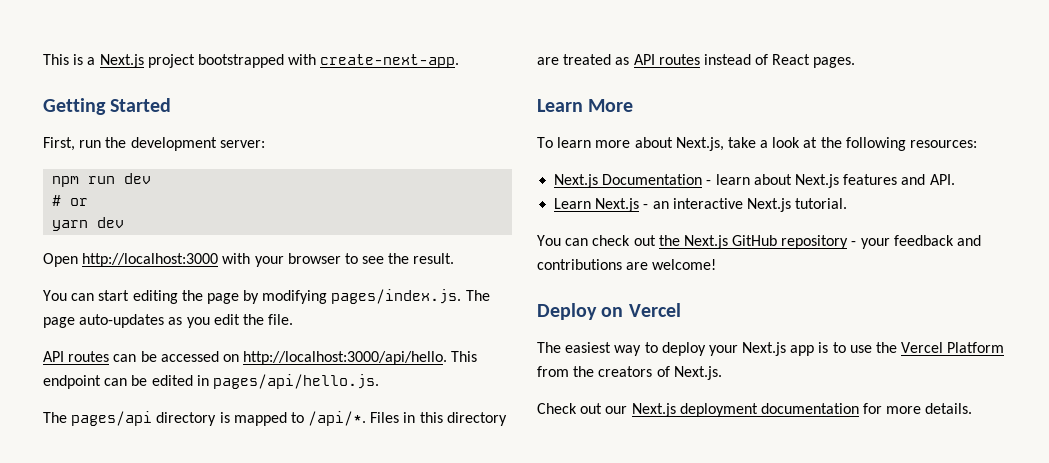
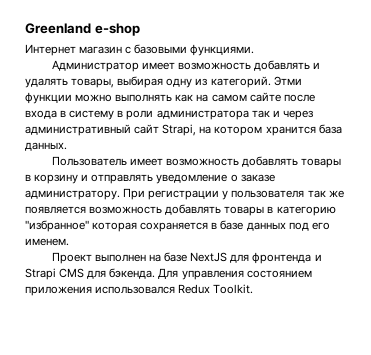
[43,54,460,68] [43,98,172,115] [43,137,265,151] [52,173,152,187] [52,195,89,206] [52,217,125,231] [43,253,455,267] [43,289,490,304] [43,314,294,328] [43,351,478,365] [43,374,379,389] [43,411,507,426] [537,54,856,68] [537,99,634,112] [537,137,978,151] [554,174,955,188] [554,198,848,212] [537,235,982,249] [537,259,717,270] [537,303,681,320] [537,342,1005,356] [537,366,722,380] [537,403,973,417] This is a Next.js project bootstrapped with create-next-app. // Getting Started // First, run the development server: // npm run dev // # or // yarn dev // Open http://localhost:3000 with your browser to see the result. // You can start editing the page by modifying pages/index.js. The page auto-updates as you edit the file. // API routes can be accessed on http://localhost:3000/api/hello. This endpoint can be edited in pages/api/hello.js. // The pages/api directory is mapped to /api/*. Files in this directory are treated as API routes instead of React pages. // Learn More // To learn more about Next.js, take a look at the following resources: // Next.js Documentation - learn about Next.js features and API. // Learn Next.js - an interactive Next.js tutorial. // You can check out the Next.js GitHub repository - your feedback and contributions are welcome! // Deploy on Vercel // The easiest way to deploy your Next.js app is to use the Vercel Platform from the creators of Next.js. // Check out our Next.js deployment documentation for more details. -> [25,23,140,36] [25,44,255,56] [51,60,321,72] [25,76,302,88] [25,92,315,104] [25,110,313,120] [25,124,342,136] [25,142,67,151] [51,156,342,168] [25,174,275,184] [25,188,344,200] [25,204,336,216] [25,220,330,232] [25,238,69,246] [51,252,322,264] [25,268,312,280] [25,284,254,296] Greenland e-shop // Интернет магазин с базовыми функциями. // Администратор имеет возможность добавлять и удалять товары, выбирая одну из категорий. Этми функции можно выполнять как на самом сайте после входа в систему в роли администратора так и через административный сайт Strapi, на котором хранится база данных. // Пользователь имеет возможность добавлять товары в корзину и отправлять уведомление о заказе администратору. При регистрации у пользователя так же появляется возможность добавлять товары в категорию "избранное" которая сохраняется в базе данных под его именем. // Проект выполнен на базе NextJS для фронтенда и Strapi CMS для бэкенда. Для управления состоянием приложения использовался Redux Toolkit.

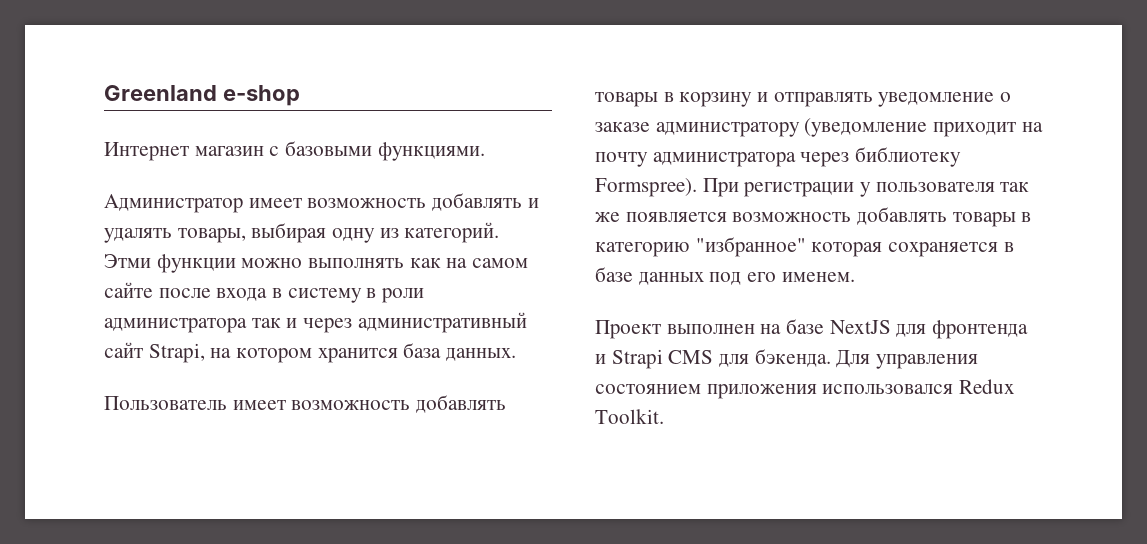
[25,190,120,200] администратору. -> [655,118,1043,137] [595,147,962,167] [595,178,697,197] администратору (уведомление приходит на почту администратора через библиотеку Formspree).

